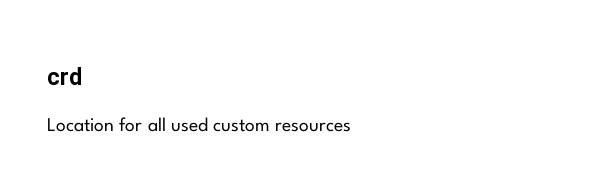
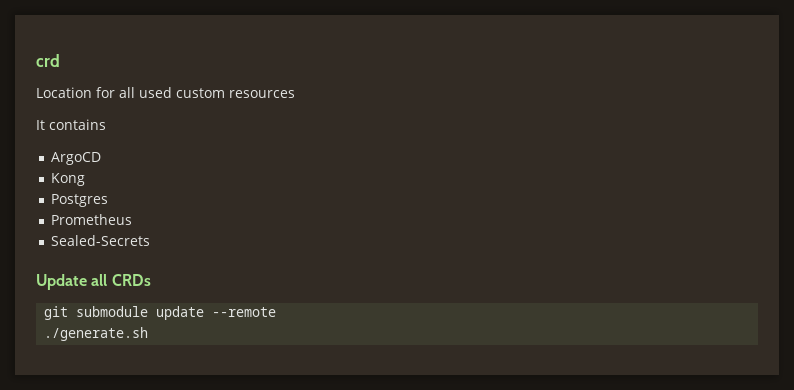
(352, 127) none -> [36,119,106,130] [50,152,101,165] [50,173,85,186] [50,194,108,207] [50,214,132,225] [50,235,150,246] [36,274,151,290] [44,306,277,320] [44,327,149,341] // It contains // ArgoCD // Kong // Postgres // Prometheus // Sealed-Secrets // Update all CRDs // git submodule update --remote // ./generate.sh

